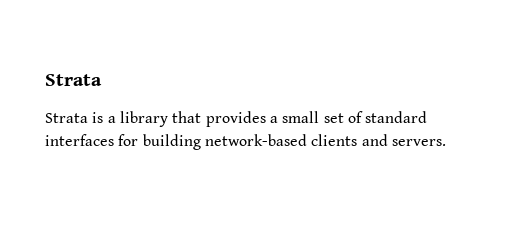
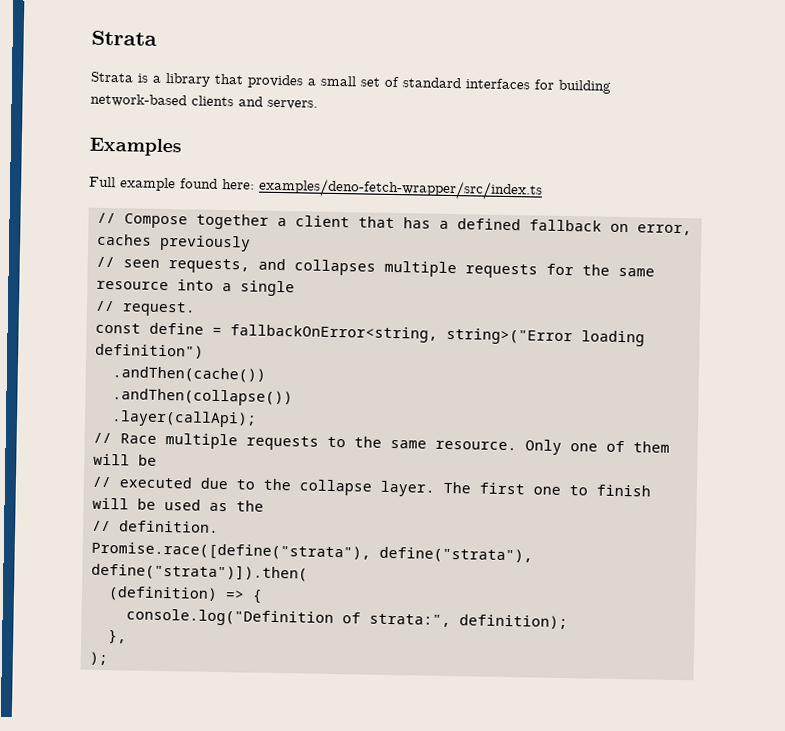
(446, 142) none -> [89,137,182,157] [89,176,543,201] [97,212,692,236] [97,233,251,252] [96,256,655,279] [96,279,295,297] [95,300,196,317] [95,322,645,347] [95,343,204,359] [112,366,266,383] [112,388,293,407] [111,410,257,428] [93,432,670,455] [93,453,157,466] [92,476,651,497] [92,497,264,512] [92,520,219,533] [91,541,533,564] [91,562,308,582] [108,586,263,604] [126,608,568,630] [108,629,127,644] [89,651,108,666] // Examples // Full example found here: examples/deno-fetch-wrapper/src/index.ts // // Compose together a client that has a defined fallback on error, caches previously // // seen requests, and collapses multiple requests for the same resource into a single // // request. // const define = fallbackOnError<string, string>("Error loading definition") // .andThen(cache()) // .andThen(collapse()) // .layer(callApi); // // Race multiple requests to the same resource. Only one of them will be // // executed due to the collapse layer. The first one to finish will be used as the // // definition. // Promise.race([define("strata"), define("strata"), define("strata")]).then( // (definition) => { // console.log("Definition of strata:", definition); // }, // );

